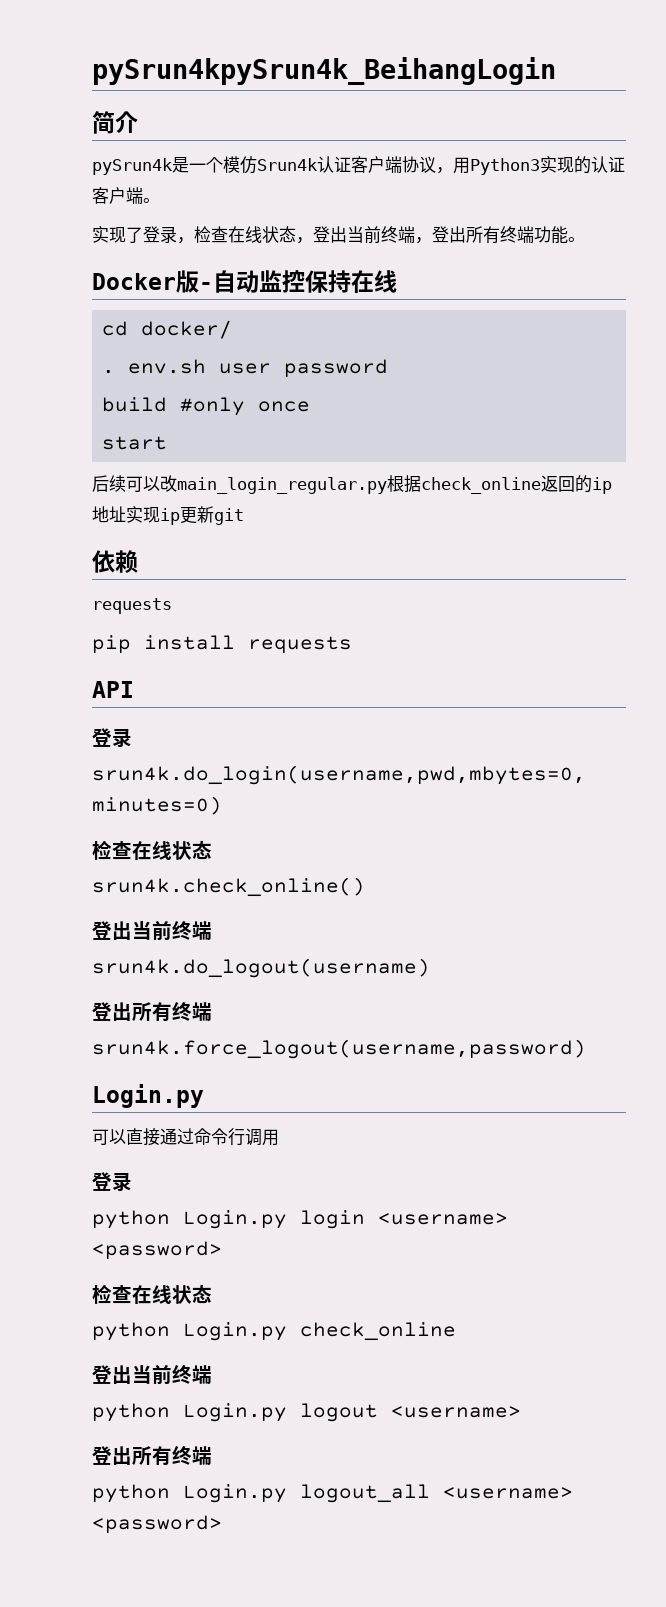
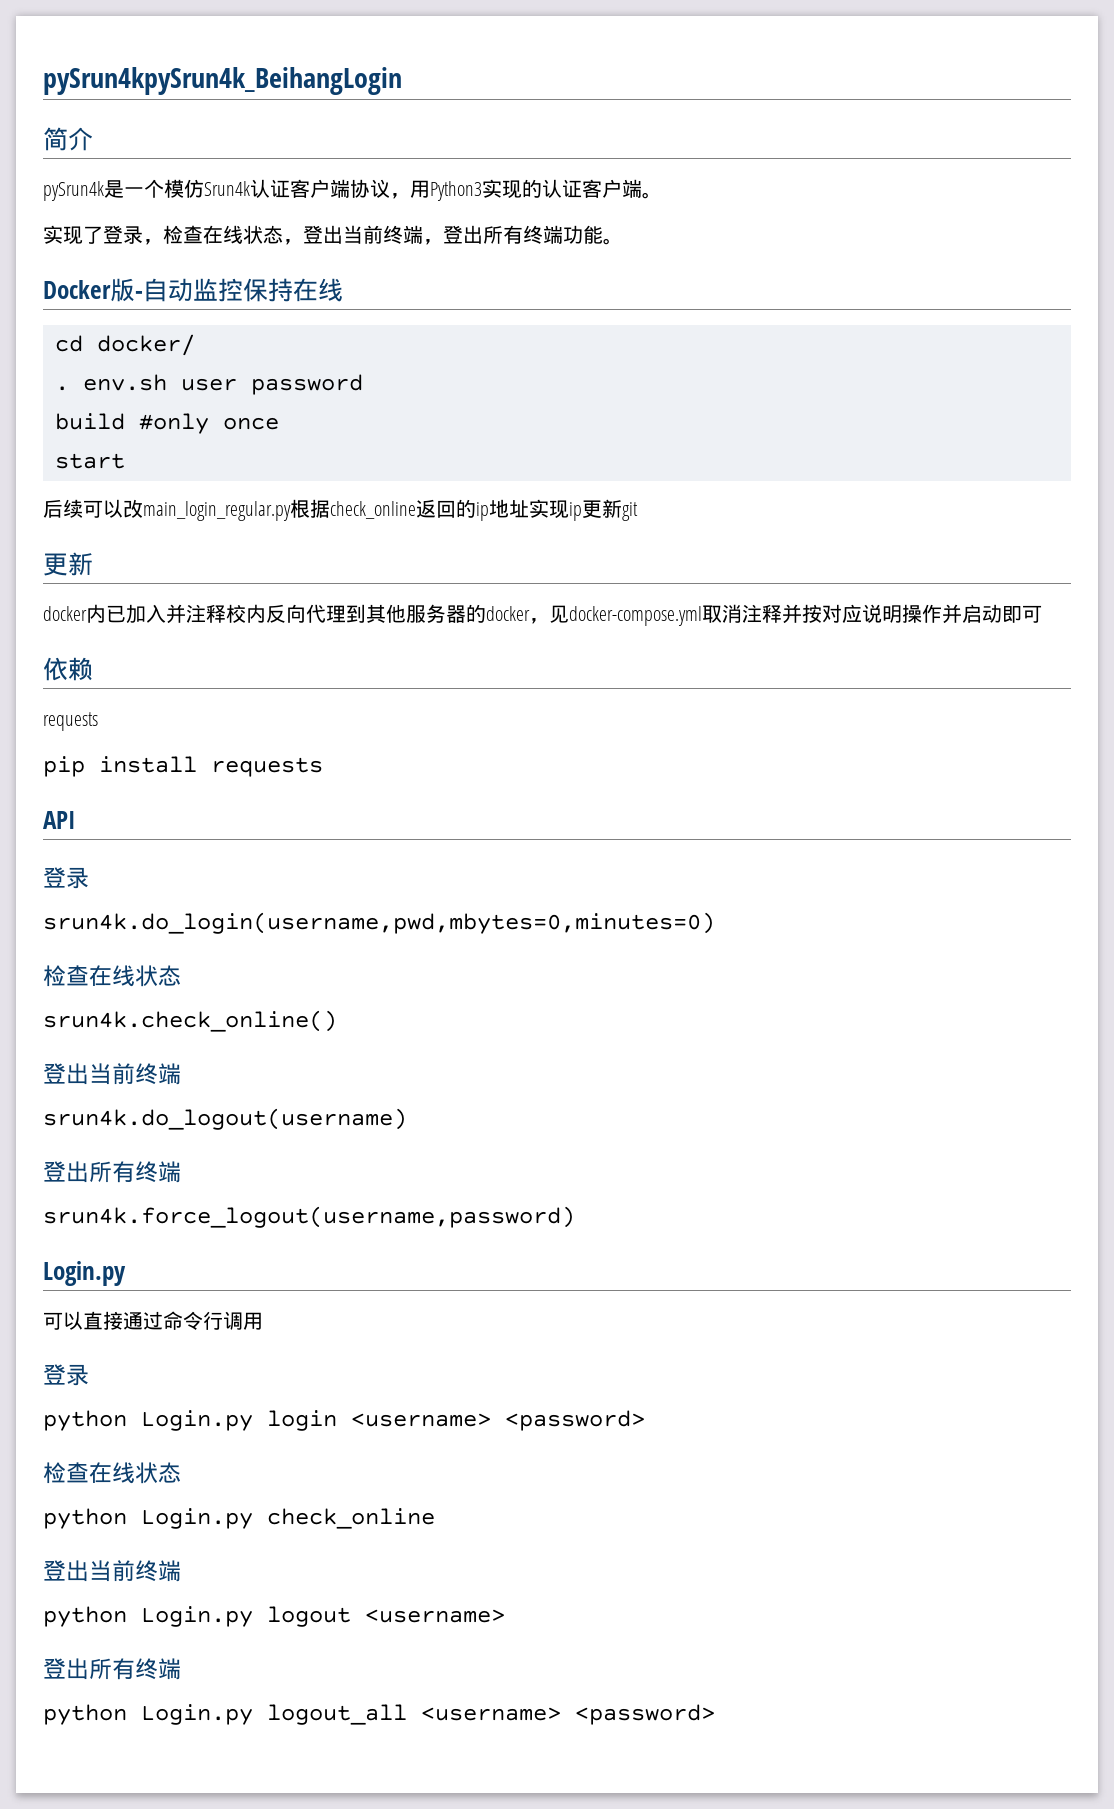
(244, 516) none -> [43,552,93,576] [43,604,1042,626] // 更新 // docker内已加入并注释校内反向代理到其他服务器的docker，见docker-compose.yml取消注释并按对应说明操作并启动即可

